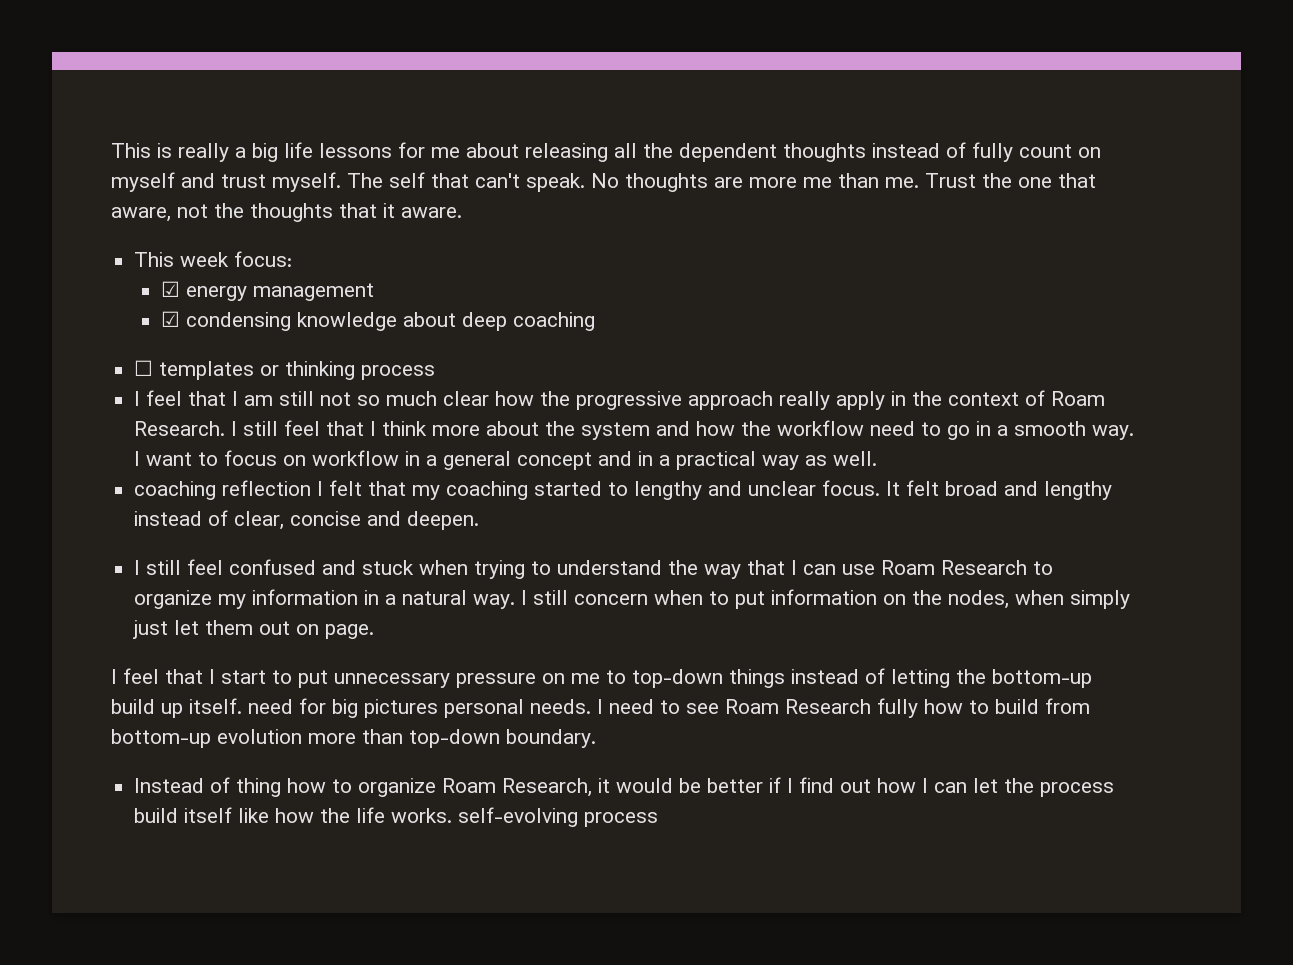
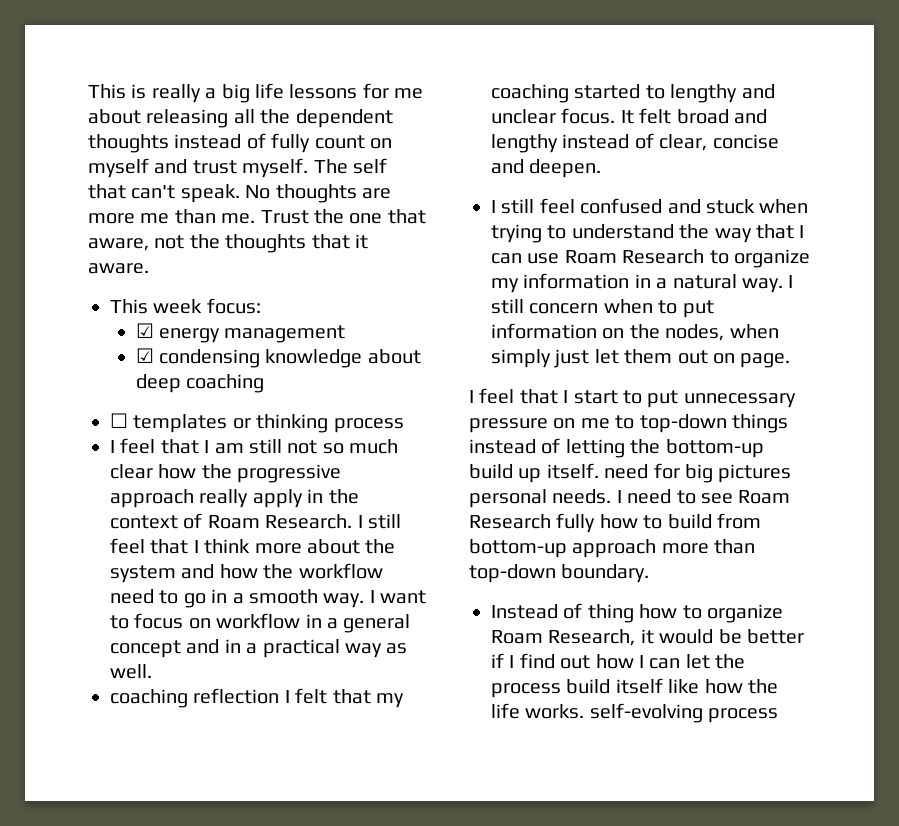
[217,729,302,744] evolution -> [572,539,657,558] approach

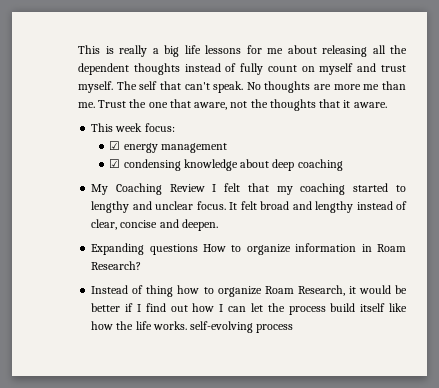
[110,413,404,433] [110,438,399,454] [110,464,342,483] [110,489,359,508] [110,513,401,529] [110,538,396,554] [110,563,383,583] [110,589,427,608] [110,613,411,633] [110,639,408,658] [110,664,152,679] [110,688,280,708] ☐ templates or thinking process // I feel that I am still not so much clear how the progressive approach really apply in the context of Roam Research. I still feel that I think more about the system and how the workflow need to go in a smooth way. I want to focus on workflow in a general concept and in a practical way as well. // coaching reflection -> [91,183,205,195] My Coaching Review
[491,198,809,214] [491,224,805,243] [491,249,810,268] [491,278,519,293] I still feel confused and stuck when trying to understand the way that I can use Roam Research to organize my -> [91,243,291,255] Expanding questions How to organize
[656,274,794,293] [491,299,714,318] [491,323,779,341] [491,349,791,368] [469,388,796,408] [469,414,788,433] [469,438,764,458] [469,463,792,483] [469,489,791,508] [469,513,761,533] [469,539,756,558] [469,564,650,583] a natural way. I still concern when to put information on the nodes, when simply just let them out on page. // I feel that I start to put unnecessary pressure on me to top-down things instead of letting the bottom-up build up itself. need for big pictures personal needs. I need to see Roam Research fully how to build from bottom-up approach more than top-down boundary. -> [377,244,406,252] [91,261,142,270] Roam Research?

